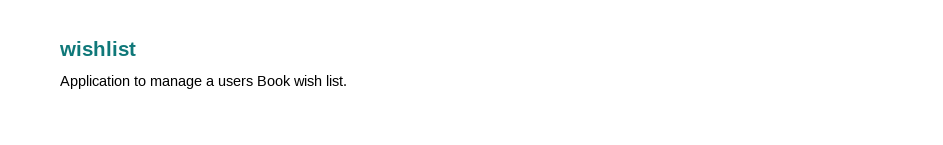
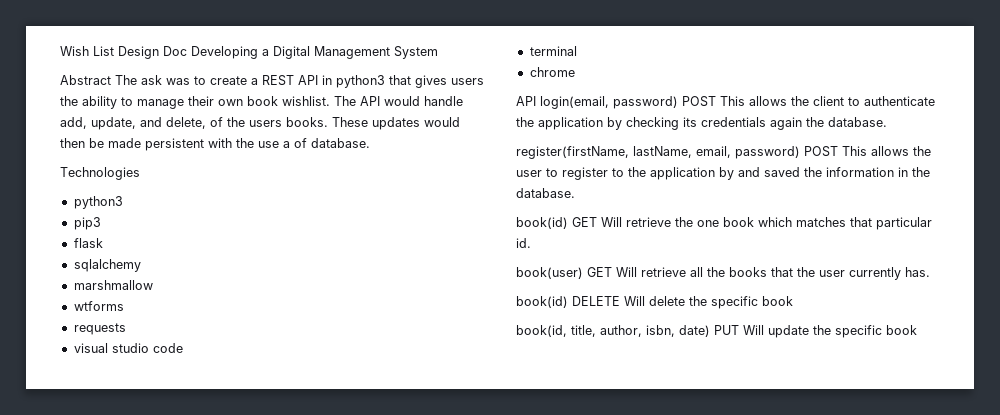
[59,41,136,56] [60,75,347,89] wishlist // Application to manage a users Book wish list. -> [60,46,438,59] [60,75,484,88] [60,96,463,109] [60,117,460,130] [60,138,370,151] [60,167,140,180] [73,196,123,209] [73,217,101,230] [73,238,103,248] [73,259,141,272] [73,280,153,290] [73,301,124,311] [73,323,126,335] [73,343,183,353] [529,46,577,56] [529,67,575,77] [516,96,935,109] [516,117,887,130] [516,146,931,159] [516,167,930,180] [516,188,575,198] [516,217,932,230] [516,238,531,248] [516,267,930,280] [516,296,793,309] [516,325,917,338] Wish List Design Doc Developing a Digital Management System // Abstract The ask was to create a REST API in python3 that gives users the ability to manage their own book wishlist. The API would handle add, update, and delete, of the users books. These updates would then be made persistent with the use a of database. // Technologies // python3 // pip3 // flask // sqlalchemy // marshmallow // wtforms // requests // visual studio code // terminal // chrome // API login(email, password) POST This allows the client to authenticate the application by checking its credentials again the database. // register(firstName, lastName, email, password) POST This allows the user to register to the application by and saved the information in the database. // book(id) GET Will retrieve the one book which matches that particular id. // book(user) GET Will retrieve all the books that the user currently has. // book(id) DELETE Will delete the specific book // book(id, title, author, isbn, date) PUT Will update the specific book

